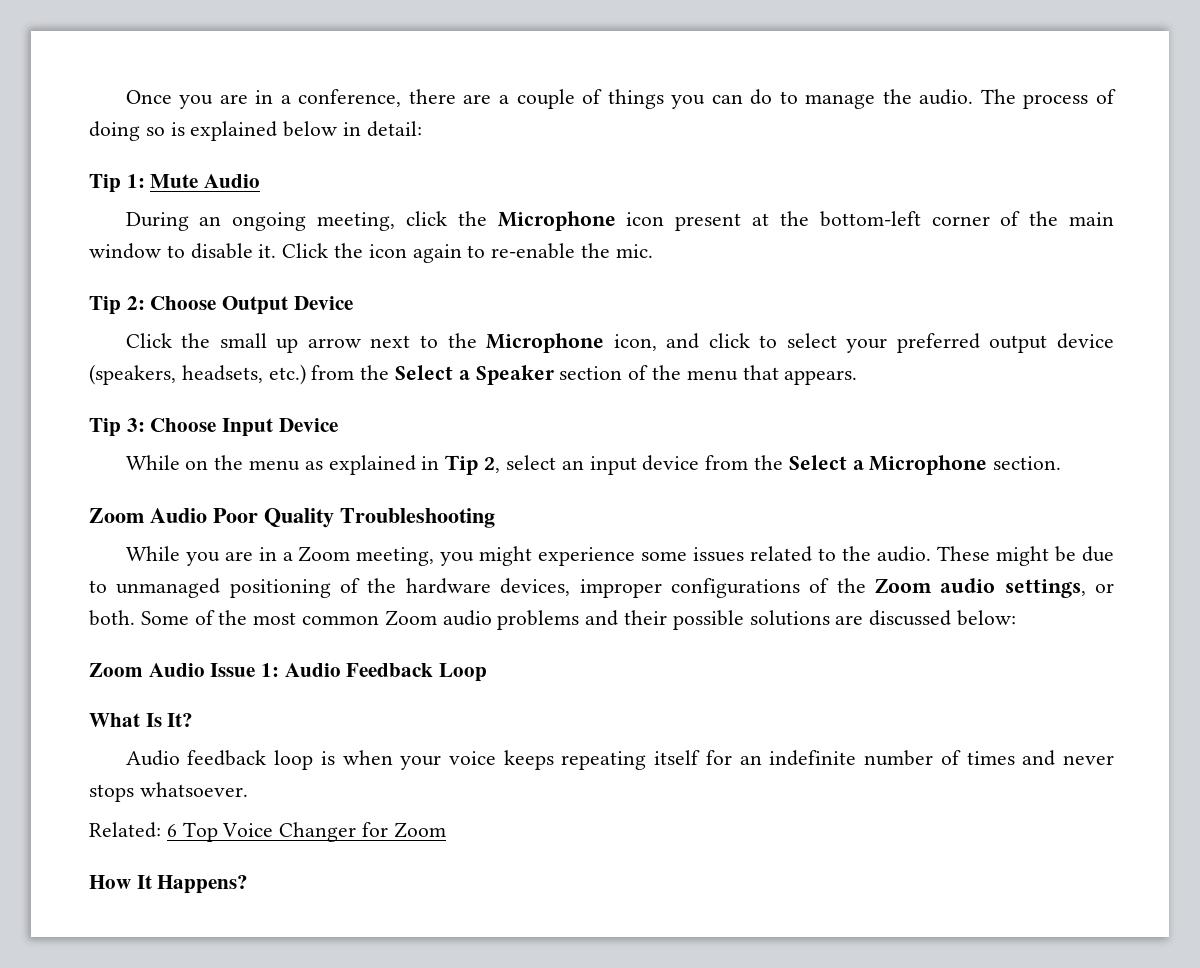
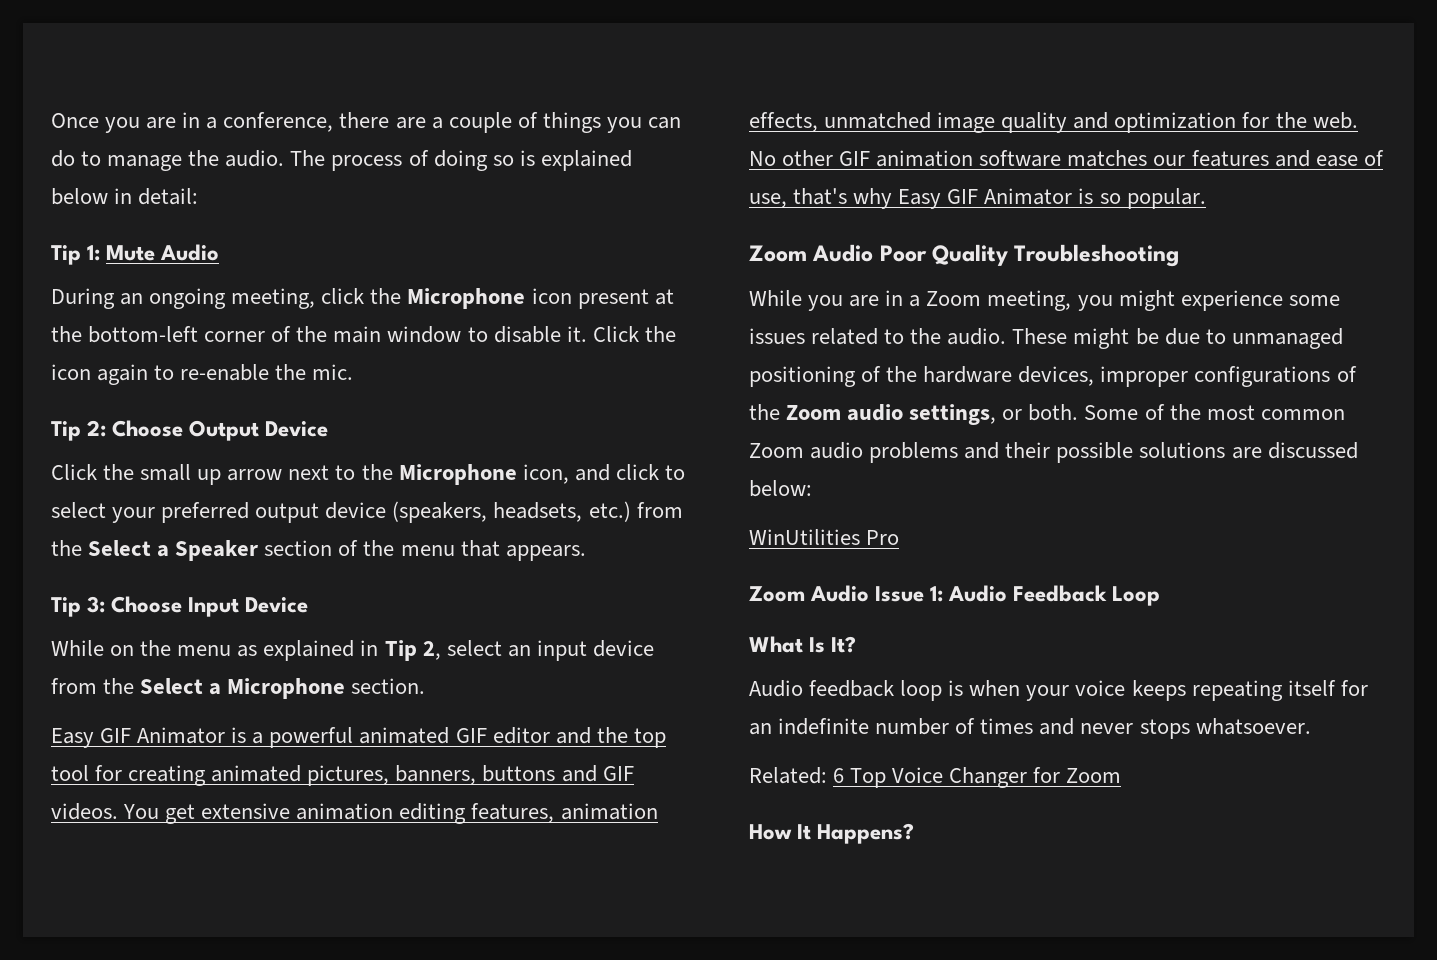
(1062, 463) none -> [51,727,666,748] [51,765,634,786] [51,803,658,824] [749,112,1358,133] [749,150,1384,167] [749,188,1206,209] // Easy GIF Animator is a powerful animated GIF editor and the top tool for creating animated pictures, banners, buttons and GIF videos. You get extensive animation editing features, animation effects, unmatched image quality and optimization for the web. No other GIF animation software matches our features and ease of use, that's why Easy GIF Animator is so popular.
(1017, 618) none -> [749,529,900,545] // WinUtilities Pro

